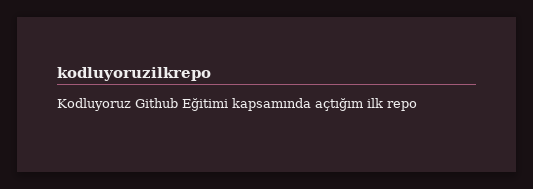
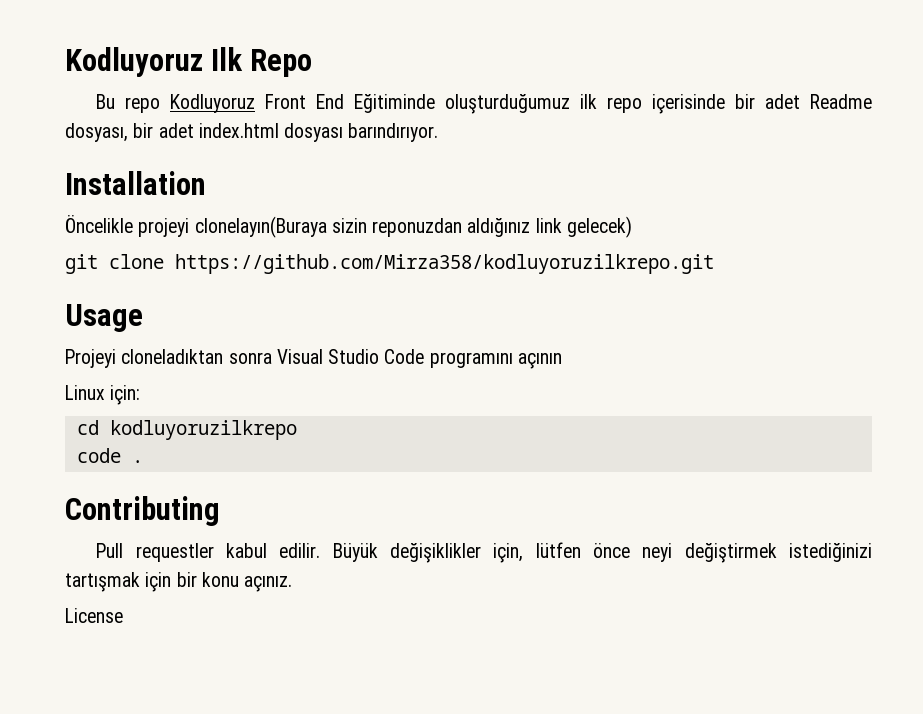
[57,67,211,81] [57,98,417,111] kodluyoruzilkrepo // Kodluyoruz Github Eğitimi kapsamında açtığım ilk repo -> [65,47,313,77] [96,94,872,114] [65,123,439,142] [65,171,206,195] [65,215,632,238] [65,254,714,274] [65,304,143,332] [65,349,562,369] [65,385,141,405] [76,420,297,440] [76,448,143,463] [65,496,220,526] [96,542,873,563] [65,572,293,592] [65,608,123,623] Kodluyoruz Ilk Repo // Bu repo Kodluyoruz Front End Eğitiminde oluşturduğumuz ilk repo içerisinde bir adet Readme dosyası, bir adet index.html dosyası barındırıyor. // Installation // Öncelikle projeyi clonelayın(Buraya sizin reponuzdan aldığınız link gelecek) // git clone https://github.com/Mirza358/kodluyoruzilkrepo.git // Usage // Projeyi cloneladıktan sonra Visual Studio Code programını açının // Linux için: // cd kodluyoruzilkrepo // code . // Contributing // Pull requestler kabul edilir. Büyük değişiklikler için, lütfen önce neyi değiştirmek istediğinizi tartışmak için bir konu açınız. // License

